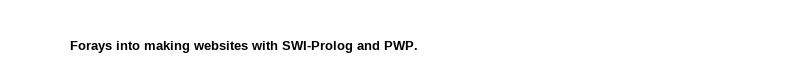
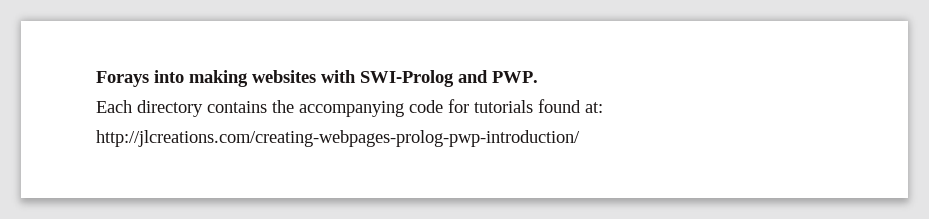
(418, 45) none -> [96,99,603,117] [96,130,580,147] // Each directory contains the accompanying code for tutorials found at: // http://jlcreations.com/creating-webpages-prolog-pwp-introduction/

